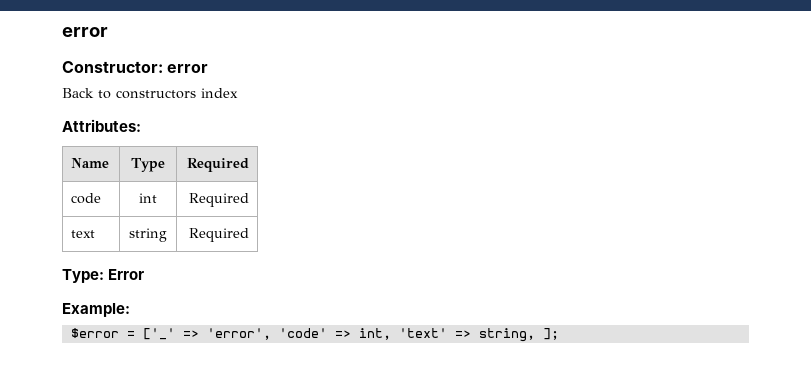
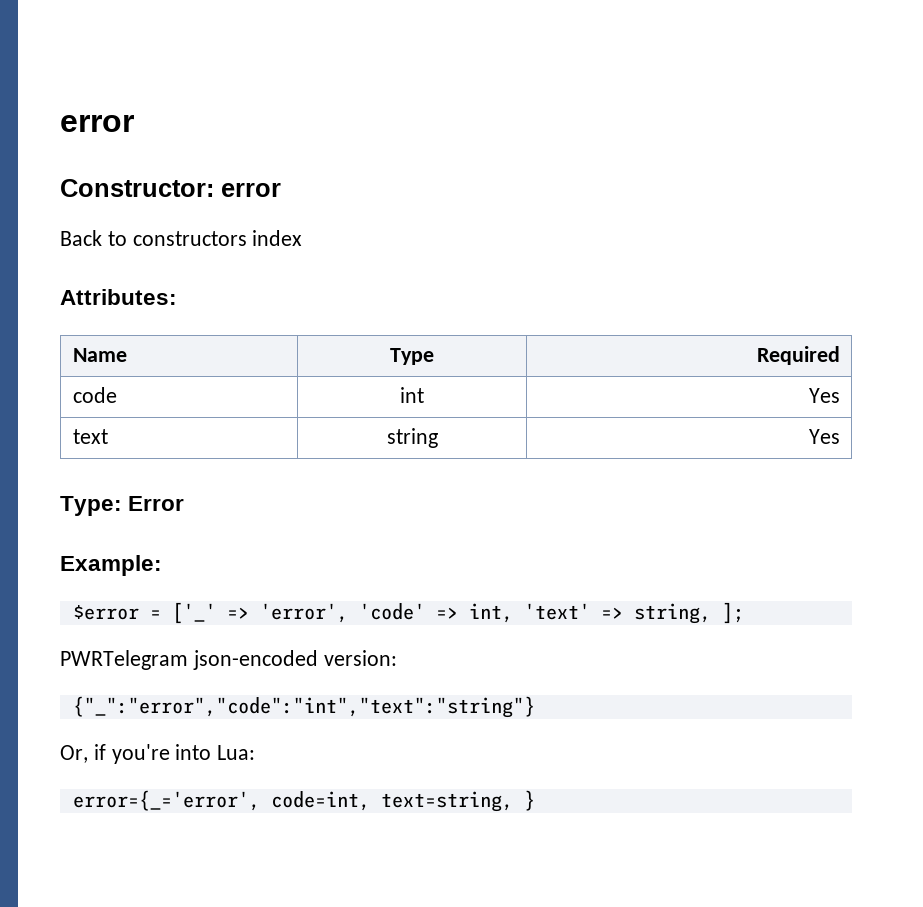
[188,193,249,207] Required -> [808,388,840,403] Yes
[188,228,249,242] Required -> [808,429,840,444] Yes
(559, 334) none -> [60,650,397,670] [72,696,535,718] [60,744,256,764] [72,790,535,812] // PWRTelegram json-encoded version: // {"_":"error","code":"int","text":"string"} // Or, if you're into Lua: // error={_='error', code=int, text=string, }

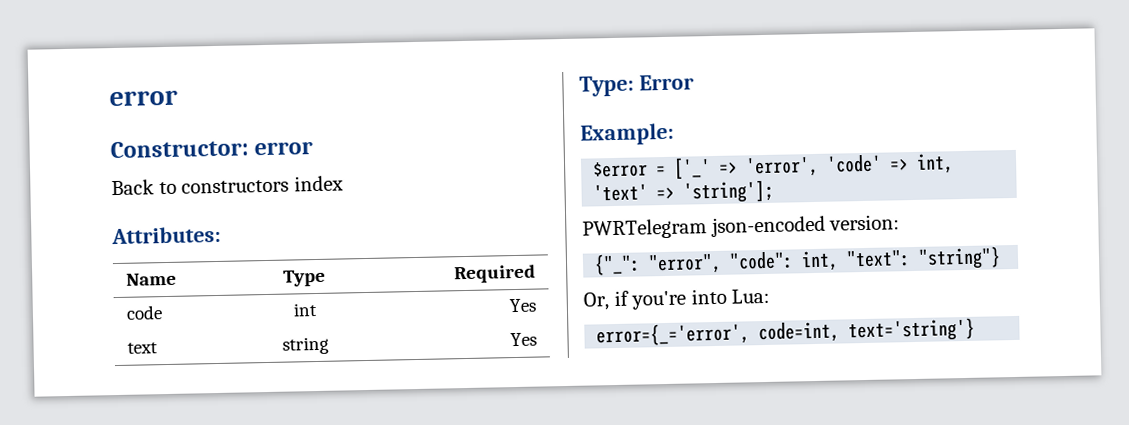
[633,602,744,624] string, ]; -> [683,179,775,204] 'string'];
[72,696,535,718] {"_":"error","code":"int","text":"string"} -> [594,246,1002,276] {"_": "error", "code": int, "text": "string"}
[380,790,535,812] text=string, } -> [848,317,976,343] text='string'}

